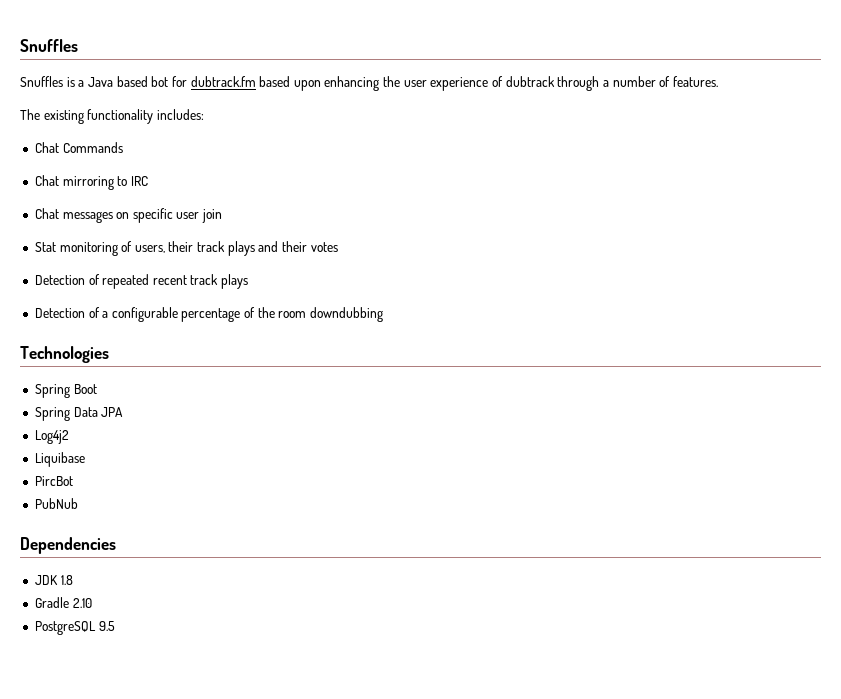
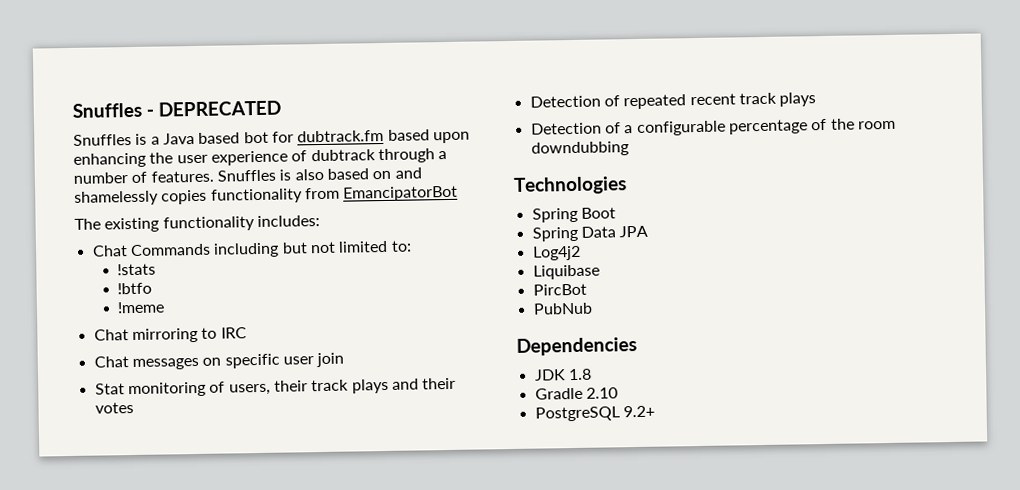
[20,39,78,52] Snuffles -> [72,100,281,118] Snuffles - DEPRECATED
(718, 81) none -> [216,167,422,182] [74,185,459,206] Snuffles is also based on and shamelessly copies functionality from EmancipatorBot
(123, 147) none -> [213,240,412,258] [117,263,157,276] [117,282,153,295] [117,301,166,314] including but not limited to: // !stats // !btfo // !meme
[98,621,115,631] 9.5 -> [622,405,655,418] 9.2+

